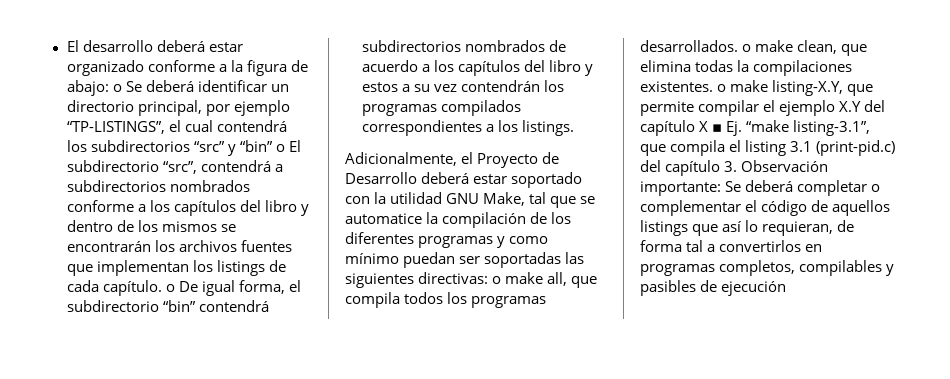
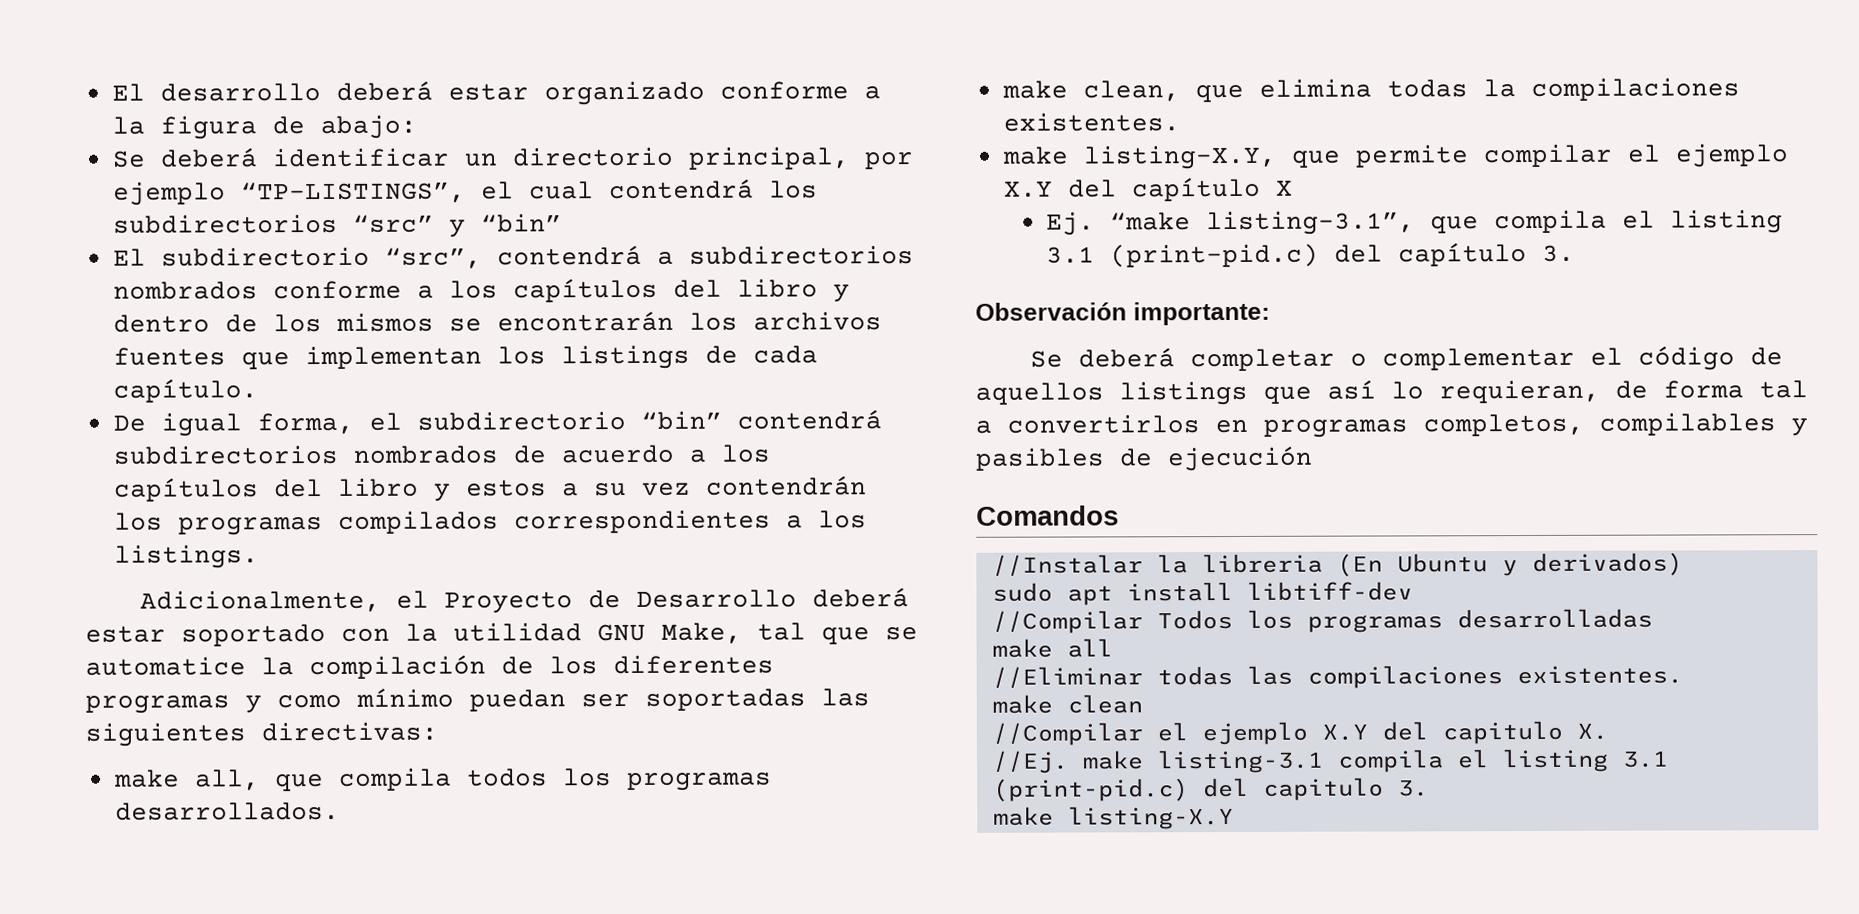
[112,84,122,92] o -> (417, 127) //
[275,144,285,152] o -> (562, 223) //
[165,284,175,292] o -> (258, 390) //
[492,276,502,284] o -> (438, 731) //
[742,44,752,52] o -> (340, 811) //
[717,84,727,92] o -> (1180, 122) //
[712,124,723,132] ▪ -> (1293, 187) //
(738, 166) none -> (1576, 253) //
(721, 188) none -> (1270, 313) //
(787, 288) none -> [976,505,1119,526] [991,552,1683,577] [991,581,1413,606] [991,608,1653,634] [991,638,1113,658] [991,665,1683,689] [991,694,1143,714] [991,720,1608,746] [991,748,1669,774] [992,777,1429,802] [992,805,1234,830] // Comandos // //Instalar la libreria (En Ubuntu y derivados) // sudo apt install libtiff-dev // //Compilar Todos los programas desarrolladas // make all // //Eliminar todas las compilaciones existentes. // make clean // //Compilar el ejemplo X.Y del capitulo X. // //Ej. make listing-3.1 compila el listing 3.1 (print-pid.c) del capitulo 3. // make listing-X.Y

